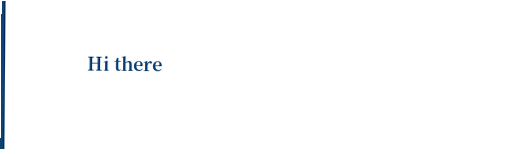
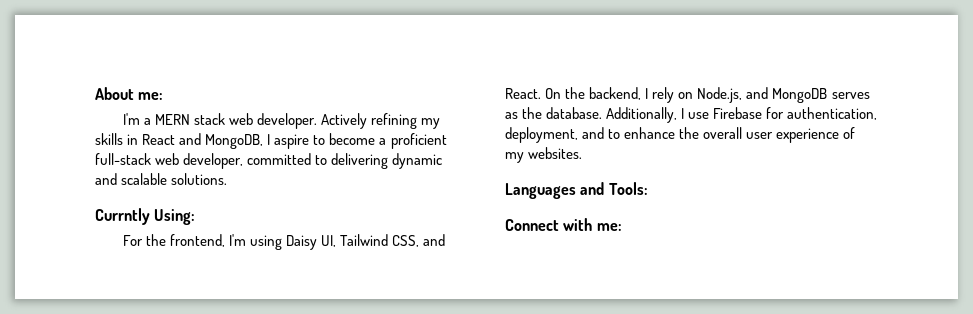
[87,55,163,72] Hi there -> [95,87,164,100] [122,113,441,129] [95,133,447,149] [95,153,443,169] [95,173,228,185] [95,208,196,225] [122,234,446,250] [505,87,870,103] [505,107,878,123] [505,127,856,143] [505,147,583,163] [505,182,648,199] [505,218,622,231] About me: // I'm a MERN stack web developer. Actively refining my skills in React and MongoDB, I aspire to become a proficient full-stack web developer, committed to delivering dynamic and scalable solutions. // Currntly Using: // For the frontend, I'm using Daisy UI, Tailwind CSS, and React. On the backend, I rely on Node.js, and MongoDB serves as the database. Additionally, I use Firebase for authentication, deployment, and to enhance the overall user experience of my websites. // Languages and Tools: // Connect with me:

